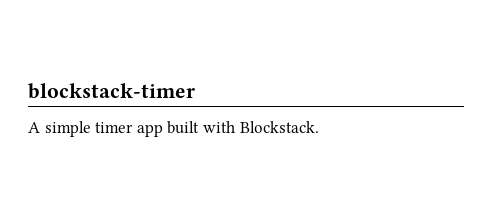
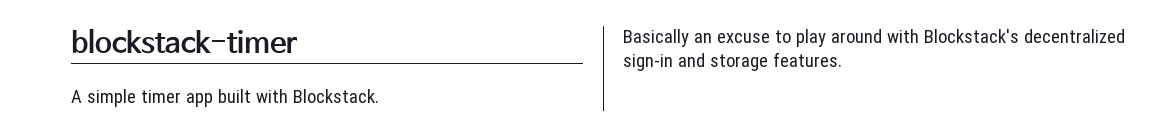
(319, 127) none -> [623,29,1125,47] [623,52,842,71] // Basically an excuse to play around with Blockstack's decentralized sign-in and storage features.

